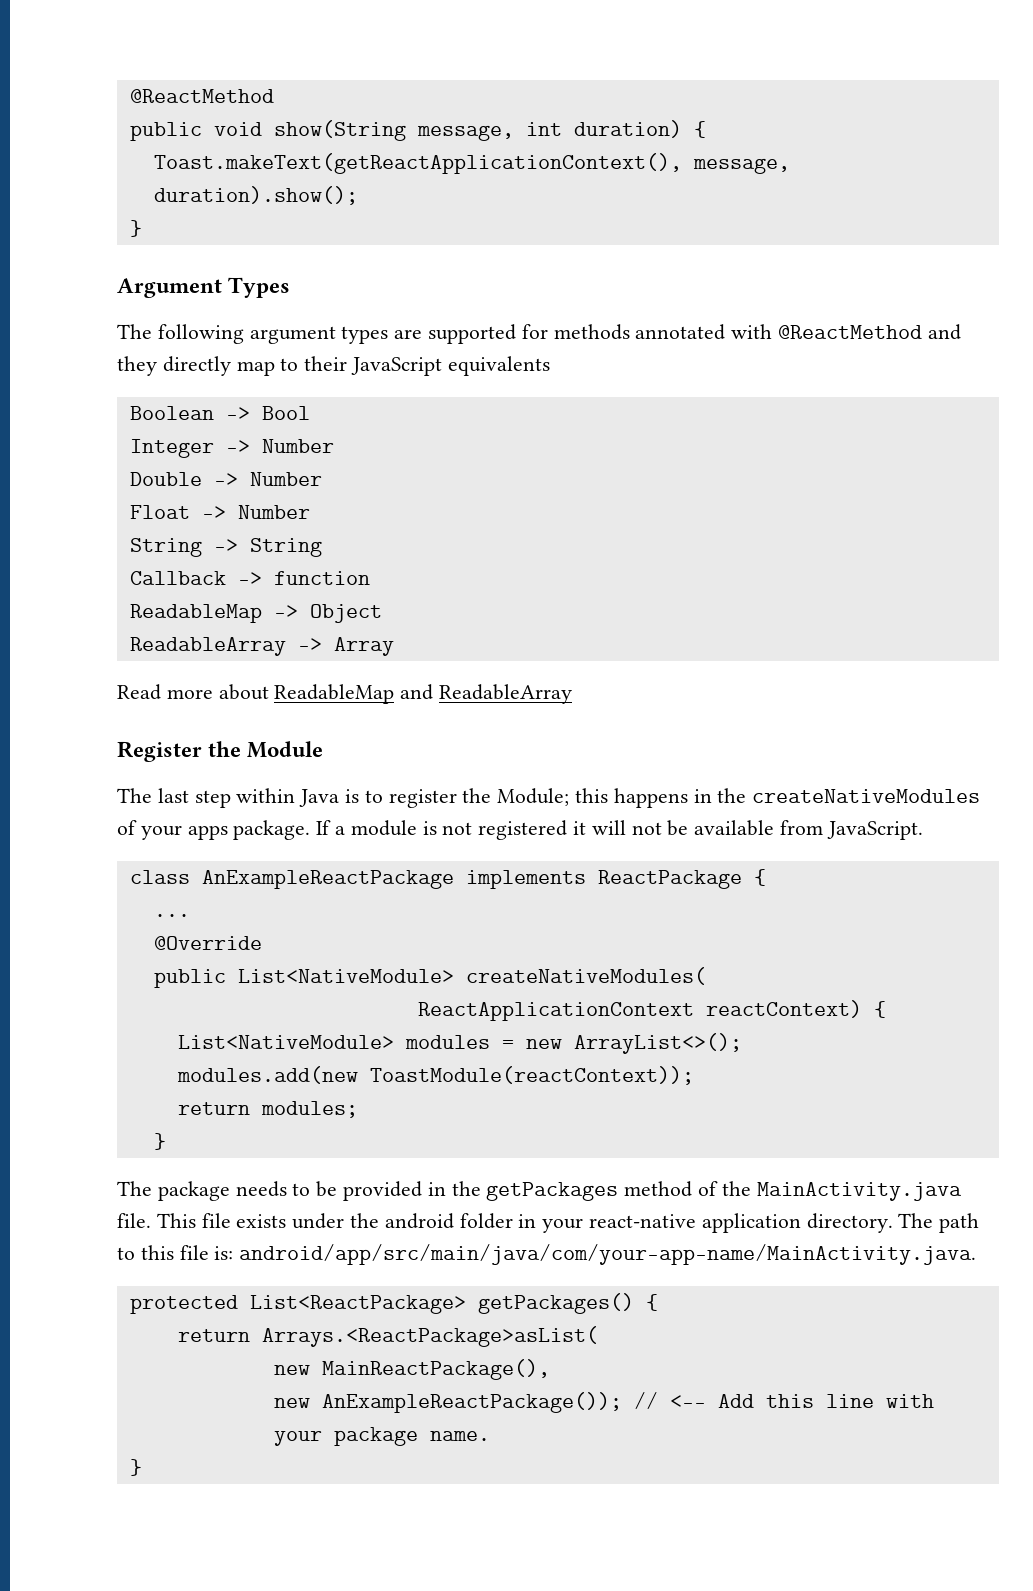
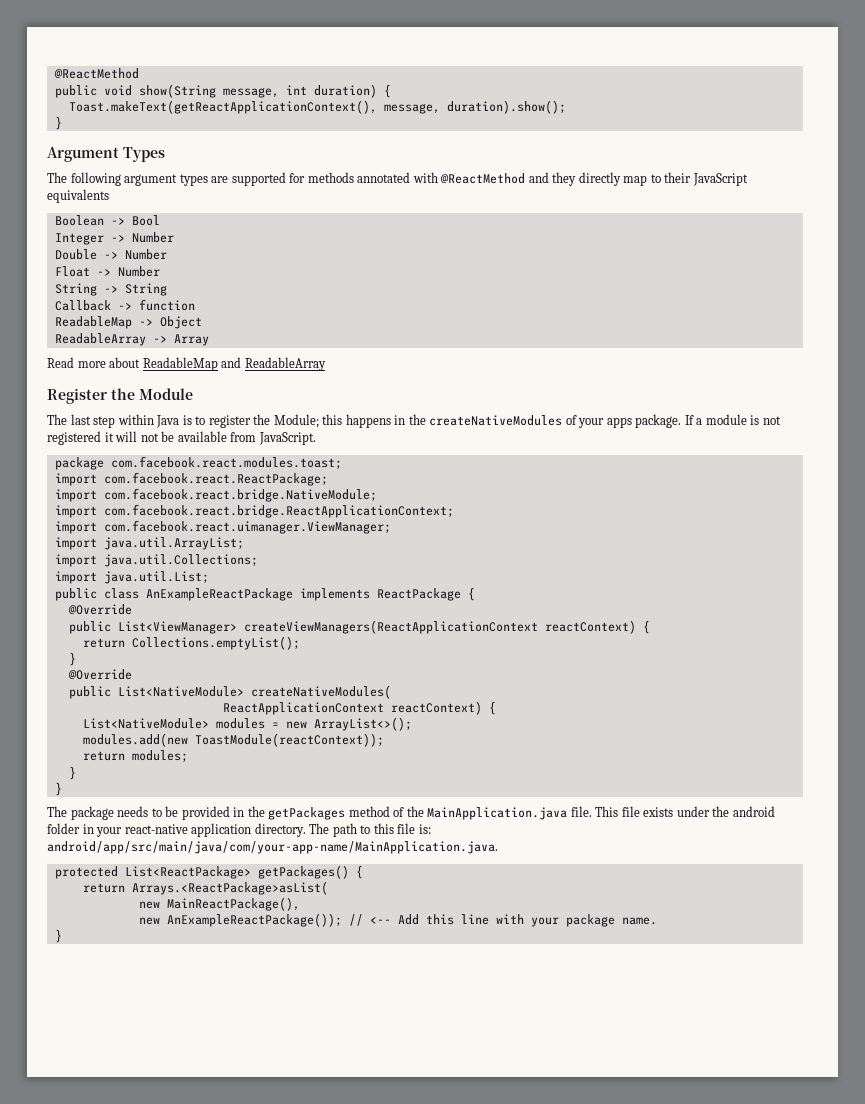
(923, 830) none -> [54,456,342,470] [54,472,328,486] [54,488,377,502] [54,504,454,518] [54,520,391,534] [54,537,244,550] [54,554,258,567] [54,571,209,584] [54,588,97,601] package com.facebook.react.modules.toast; // import com.facebook.react.ReactPackage; // import com.facebook.react.bridge.NativeModule; // import com.facebook.react.bridge.ReactApplicationContext; // import com.facebook.react.uimanager.ViewManager; // import java.util.ArrayList; // import java.util.Collections; // import java.util.List; // public
[153,914,190,917] ... -> [67,604,132,615] [68,620,650,634] [82,636,300,650] [68,652,76,666] @Override // public List<ViewManager> createViewManagers(ReactApplicationContext reactContext) { // return Collections.emptyList(); // }
(166, 1141) none -> [54,782,62,796] // }
[756,1182,962,1201] MainActivity.java -> [427,807,568,820] MainApplication.java
[239,1244,977,1265] android/app/src/main/java/com/your-app-name/MainActivity.java. -> [47,841,498,854] android/app/src/main/java/com/your-app-name/MainApplication.java.

